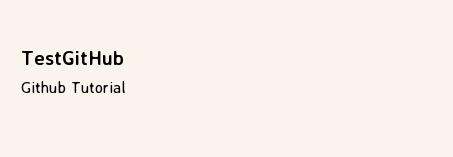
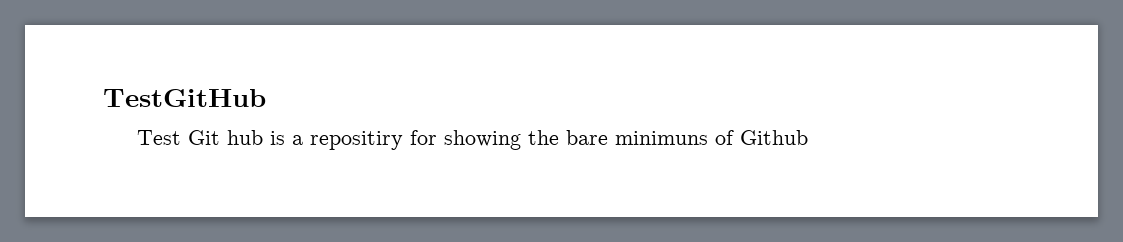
[21,81,126,93] Github Tutorial -> [137,130,809,150] Test Git hub is a repositiry for showing the bare minimuns of Github

